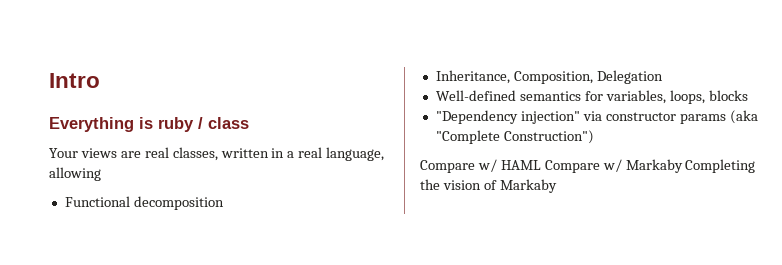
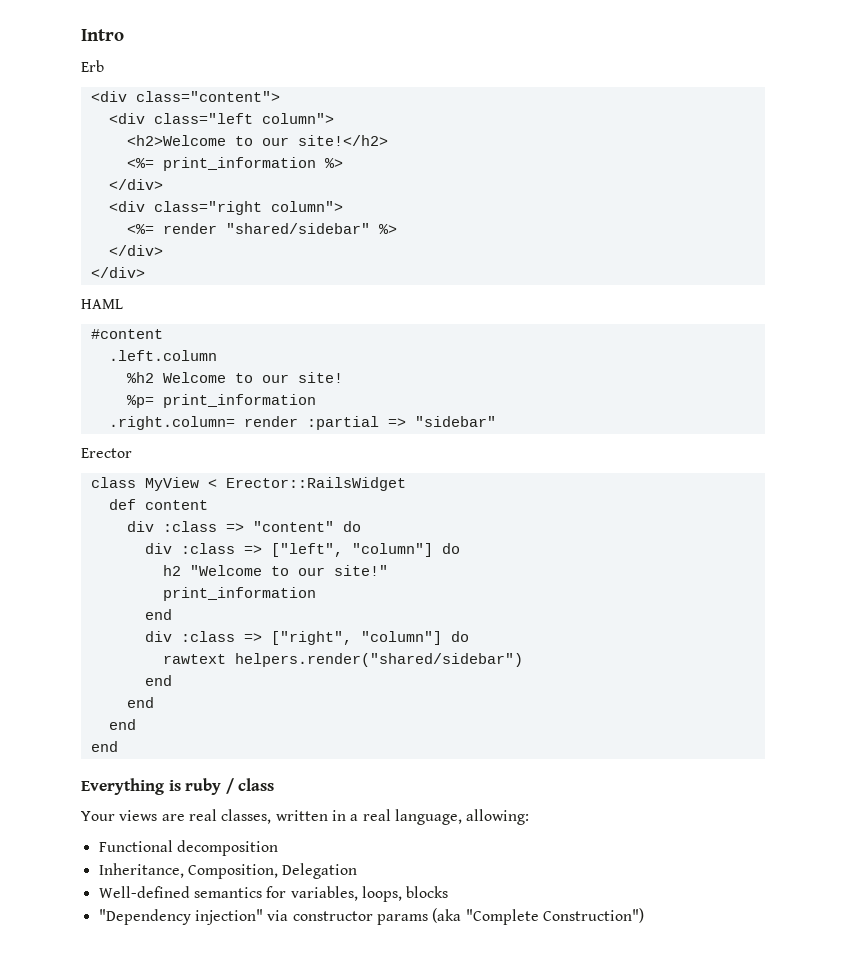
(100, 80) none -> [81,60,104,72] [90,91,280,102] [108,113,334,124] [126,135,388,146] [126,157,343,171] [108,179,163,190] [108,201,343,215] [126,223,397,234] [108,245,163,256] [90,267,145,278] [81,299,123,309] [90,329,163,339] [108,350,217,361] [126,372,343,383] [126,394,316,408] [108,416,496,430] [81,448,132,458] [90,477,406,491] [108,499,208,510] [126,521,361,532] [144,543,460,557] [162,565,388,576] [162,587,316,601] [144,609,172,620] [144,631,469,645] [162,653,523,667] [144,675,172,686] [126,697,154,708] [108,719,136,730] [90,741,118,752] // Erb // <div class="content"> // <div class="left column"> // <h2>Welcome to our site!</h2> // <%= print_information %> // </div> // <div class="right column"> // <%= render "shared/sidebar" %> // </div> // </div> // HAML // #content // .left.column // %h2 Welcome to our site! // %p= print_information // .right.column= render :partial => "sidebar" // Erector // class MyView < Erector::RailsWidget // def content // div :class => "content" do // div :class => ["left", "column"] do // h2 "Welcome to our site!" // print_information // end // div :class => ["right", "column"] do // rawtext helpers.render("shared/sidebar") // end // end // end // end
[49,167,101,181] allowing -> [466,809,530,825] allowing:
[420,159,756,173] [420,179,557,193] // Compare w/ HAML Compare w/ Markaby Completing the vision of Markaby -> (644, 915) none

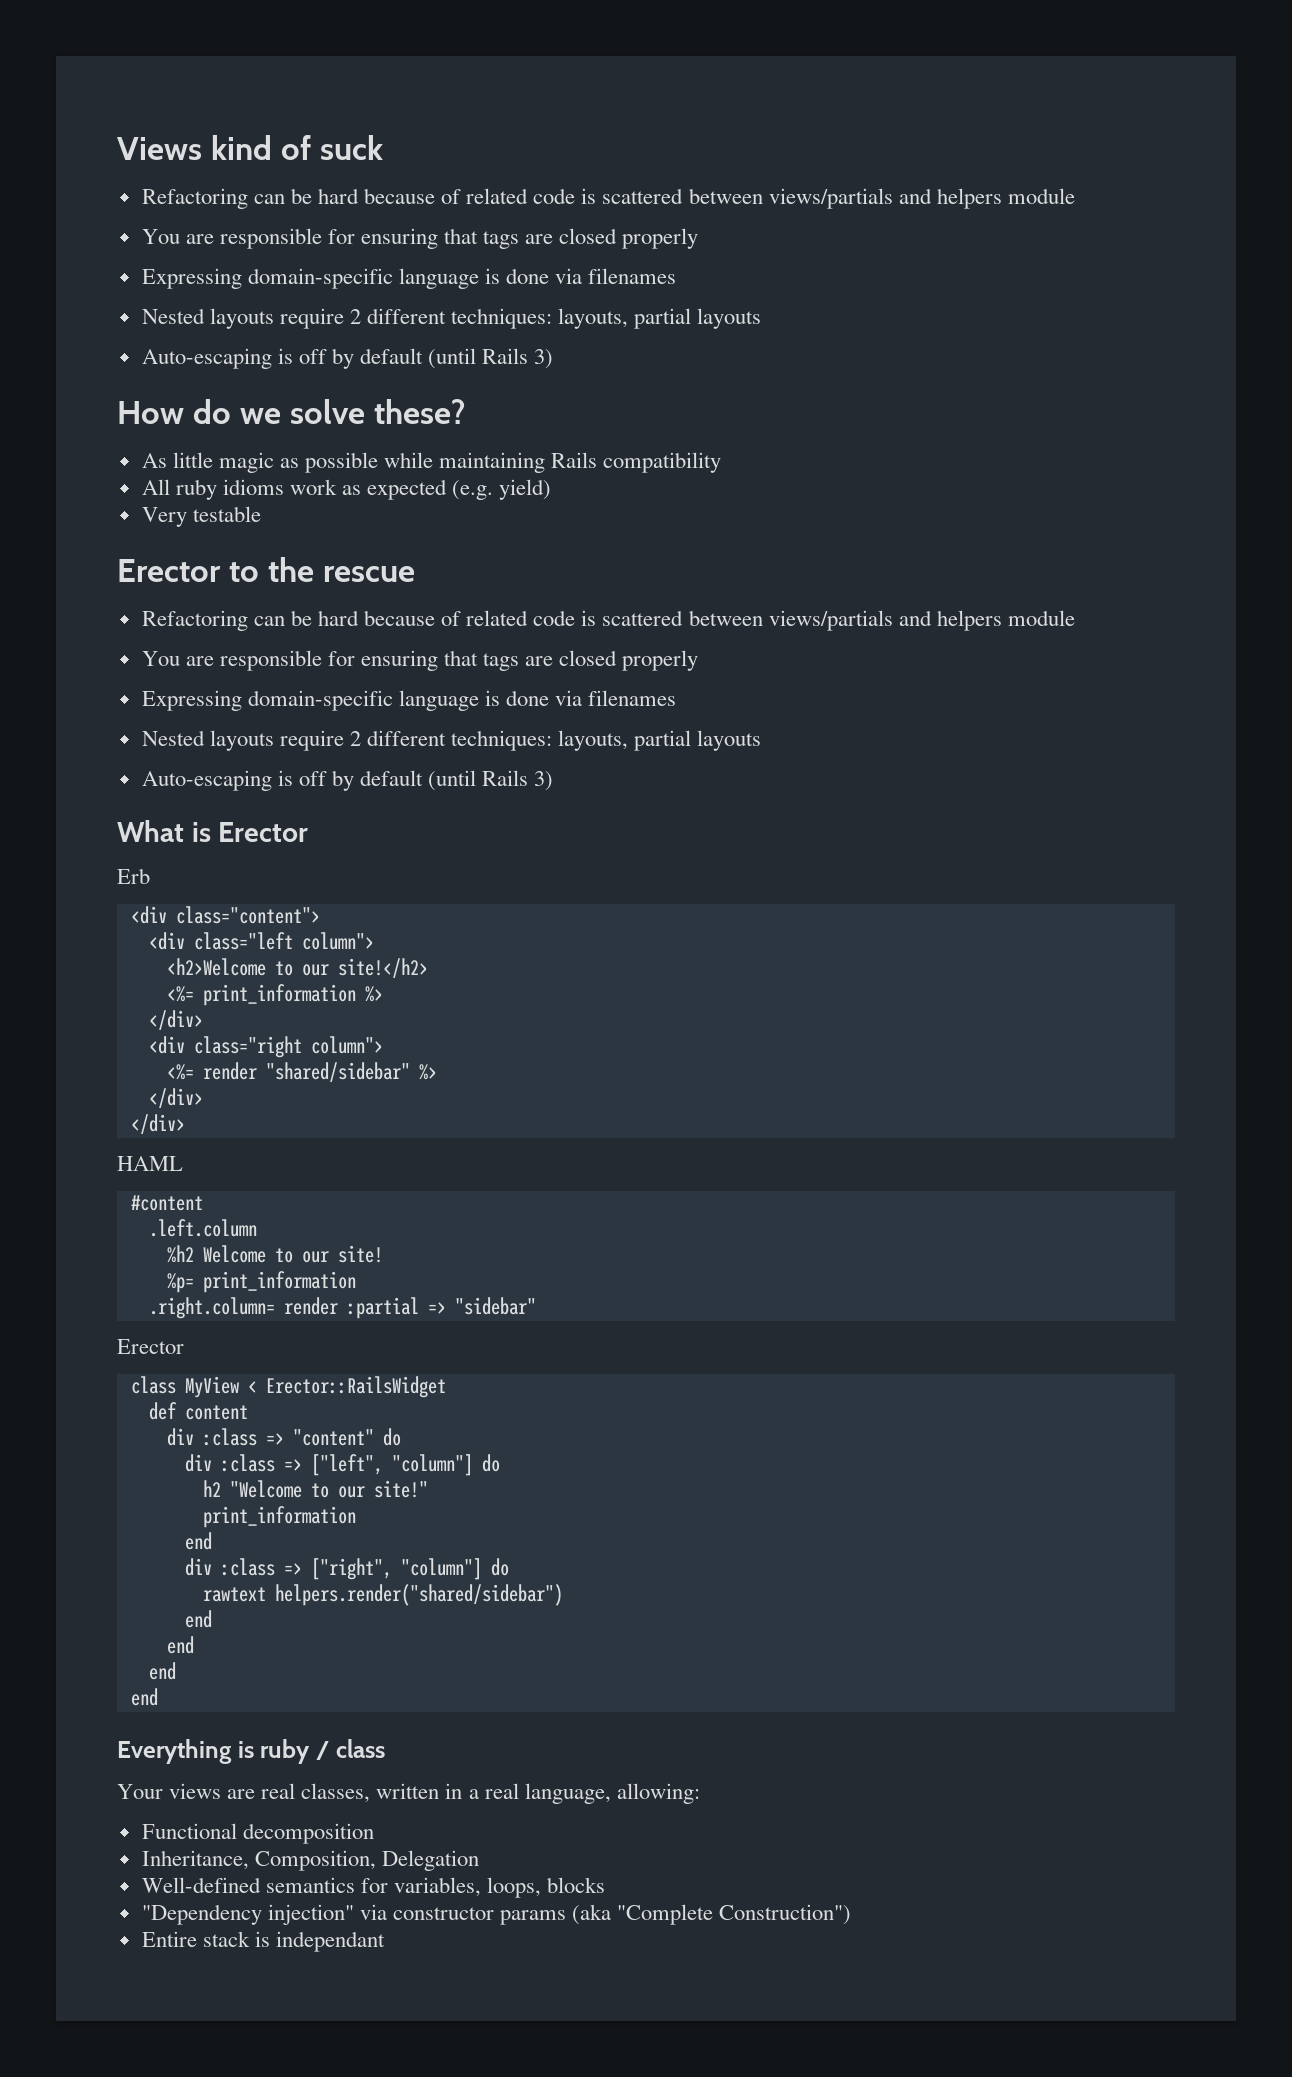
[81,29,124,41] Intro -> [117,135,383,160] [141,188,1075,209] [141,228,699,249] [141,268,677,289] [141,308,762,329] [141,348,554,369] [117,399,466,424] [141,452,722,473] [141,479,552,500] [141,506,261,527] [117,557,415,582] [141,610,1075,631] [141,650,699,671] [141,690,677,711] [141,730,762,751] [141,770,554,791] [117,820,309,842] Views kind of suck // Refactoring can be hard because of related code is scattered between views/partials and helpers module // You are responsible for ensuring that tags are closed properly // Expressing domain-specific language is done via filenames // Nested layouts require 2 different techniques: layouts, partial layouts // Auto-escaping is off by default (until Rails 3) // How do we solve these? // As little magic as possible while maintaining Rails compatibility // All ruby idioms work as expected (e.g. yield) // Very testable // Erector to the rescue // Refactoring can be hard because of related code is scattered between views/partials and helpers module // You are responsible for ensuring that tags are closed properly // Expressing domain-specific language is done via filenames // Nested layouts require 2 different techniques: layouts, partial layouts // Auto-escaping is off by default (until Rails 3) // What is Erector
(644, 915) none -> [141,1931,385,1952] // Entire stack is independant

